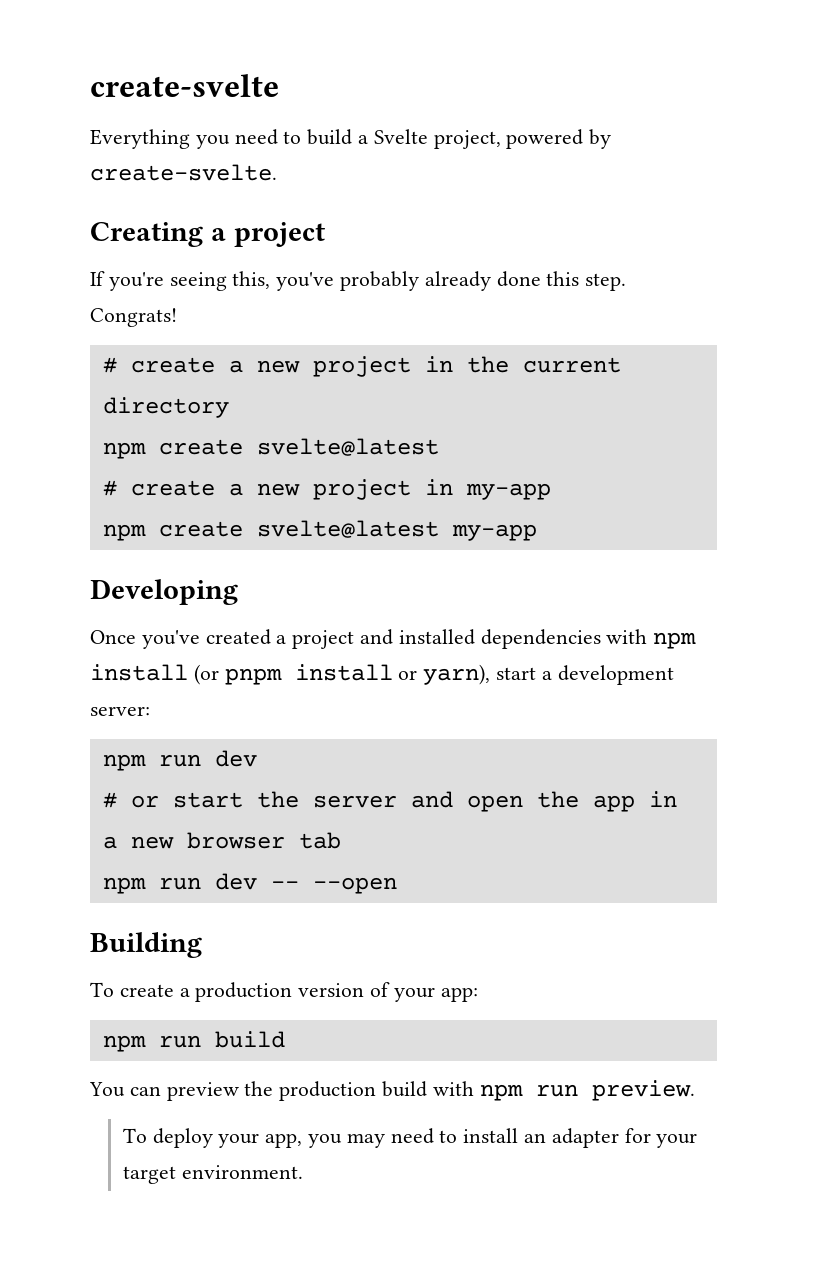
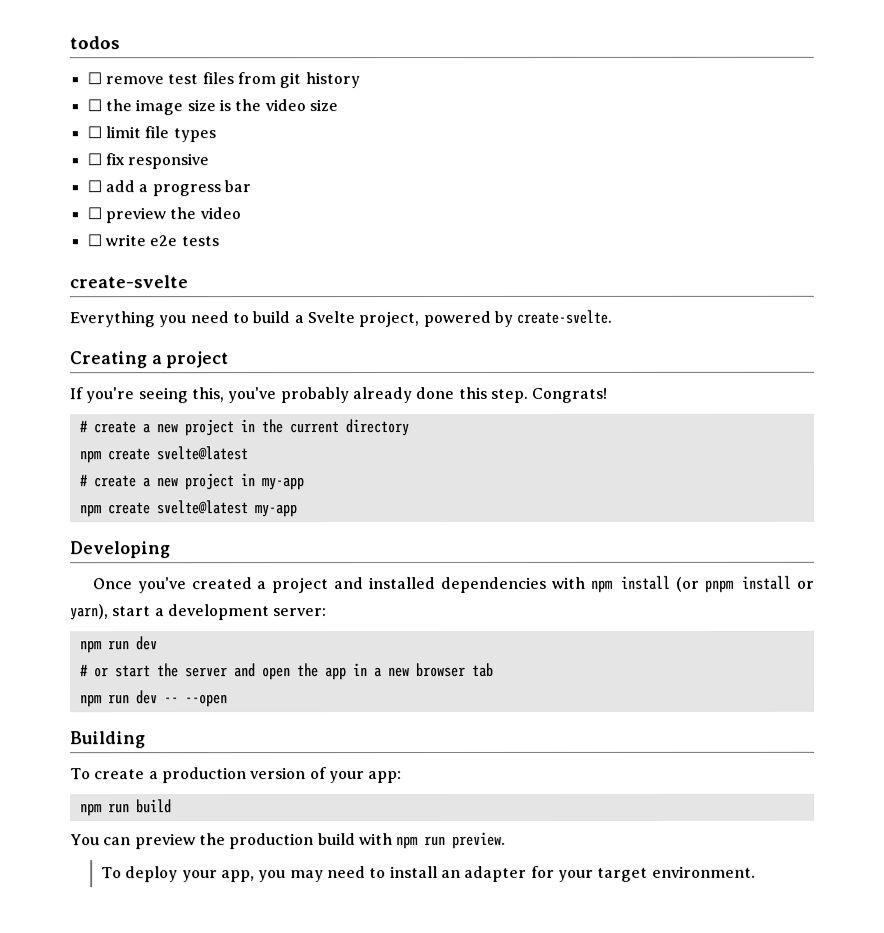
(90, 85) none -> [69,36,120,50] [86,72,360,89] [86,99,338,116] [86,126,216,143] [86,153,210,170] [86,180,251,197] [86,207,241,224] [86,234,219,247] todos // ☐ remove test files from git history // ☐ the image size is the video size // ☐ limit file types // ☐ fix responsive // ☐ add a progress bar // ☐ preview the video // ☐ write e2e tests //

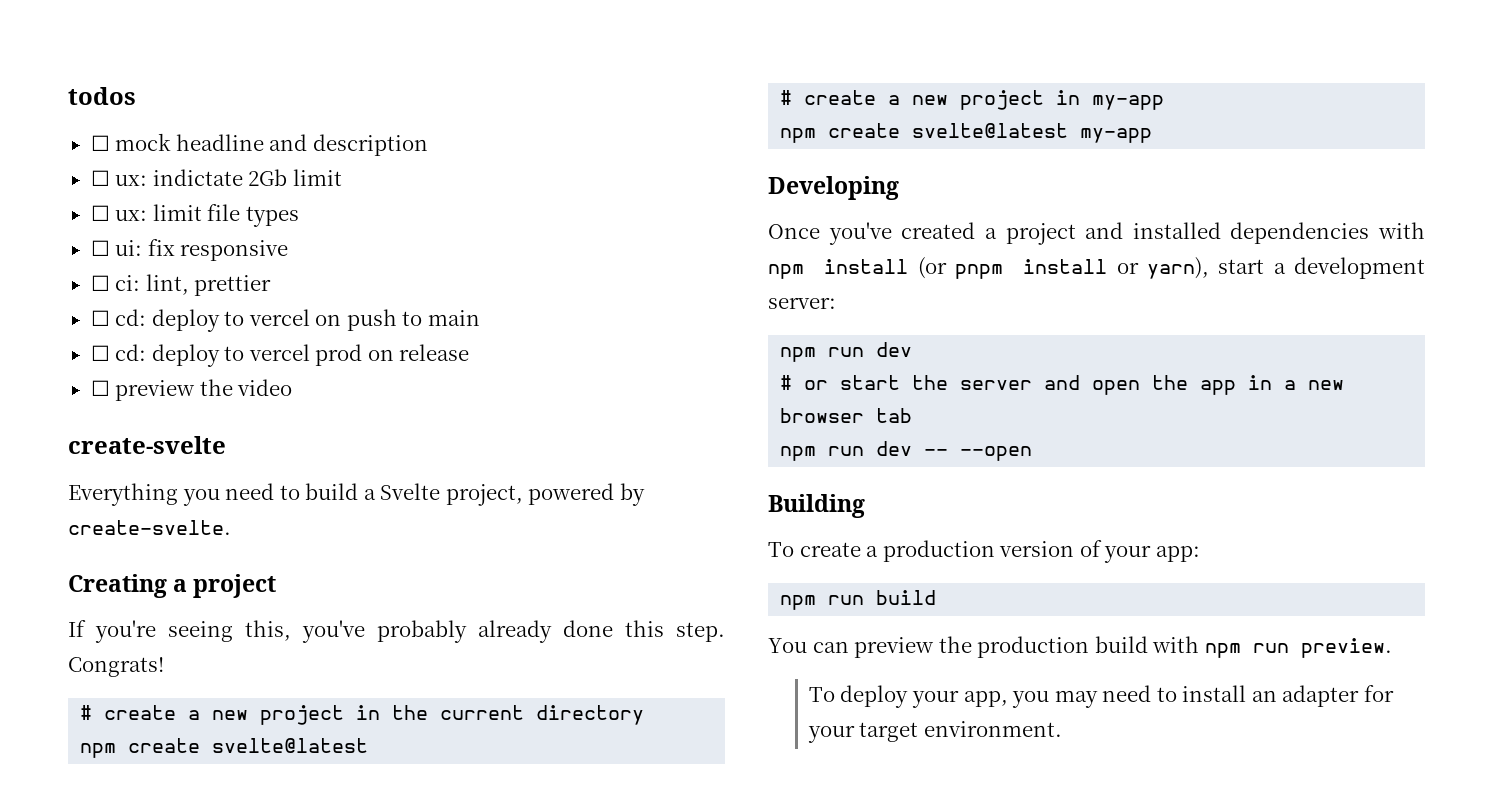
[104,72,360,89] [86,99,338,116] [86,126,102,139] remove test files from git history // ☐ the image size is the video size // ☐ -> [115,133,428,156] [90,169,342,186] [90,205,148,221] mock headline and description // ☐ ux: indictate 2Gb limit // ☐ ux:
(102, 159) none -> [115,240,143,256] ui:
[104,180,251,197] add a progress bar -> [115,274,272,296] [90,309,480,332] [90,344,470,367] ci: lint, prettier // ☐ cd: deploy to vercel on push to main // ☐ cd: deploy to vercel prod on release
[86,234,219,247] // ☐ write e2e tests -> (293, 387) none

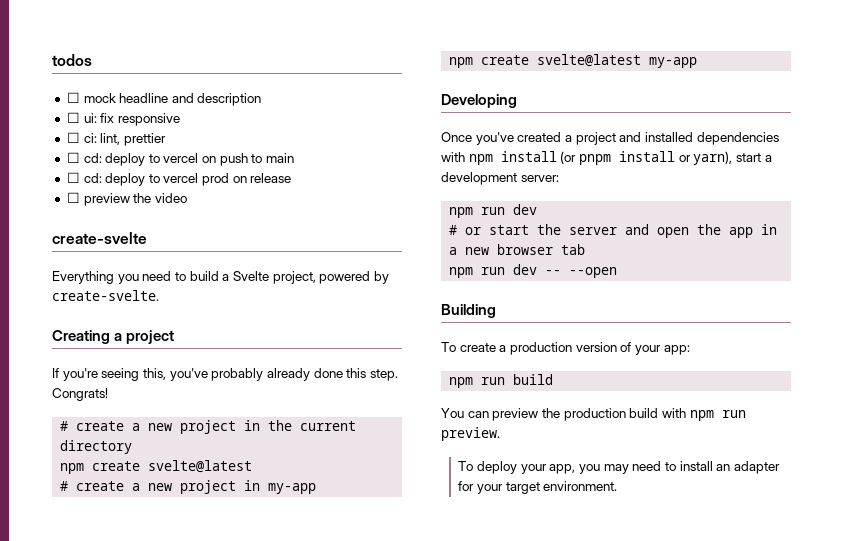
[90,169,342,186] [90,204,299,227] // ☐ ux: indictate 2Gb limit // ☐ ux: limit file types -> (262, 99) none

